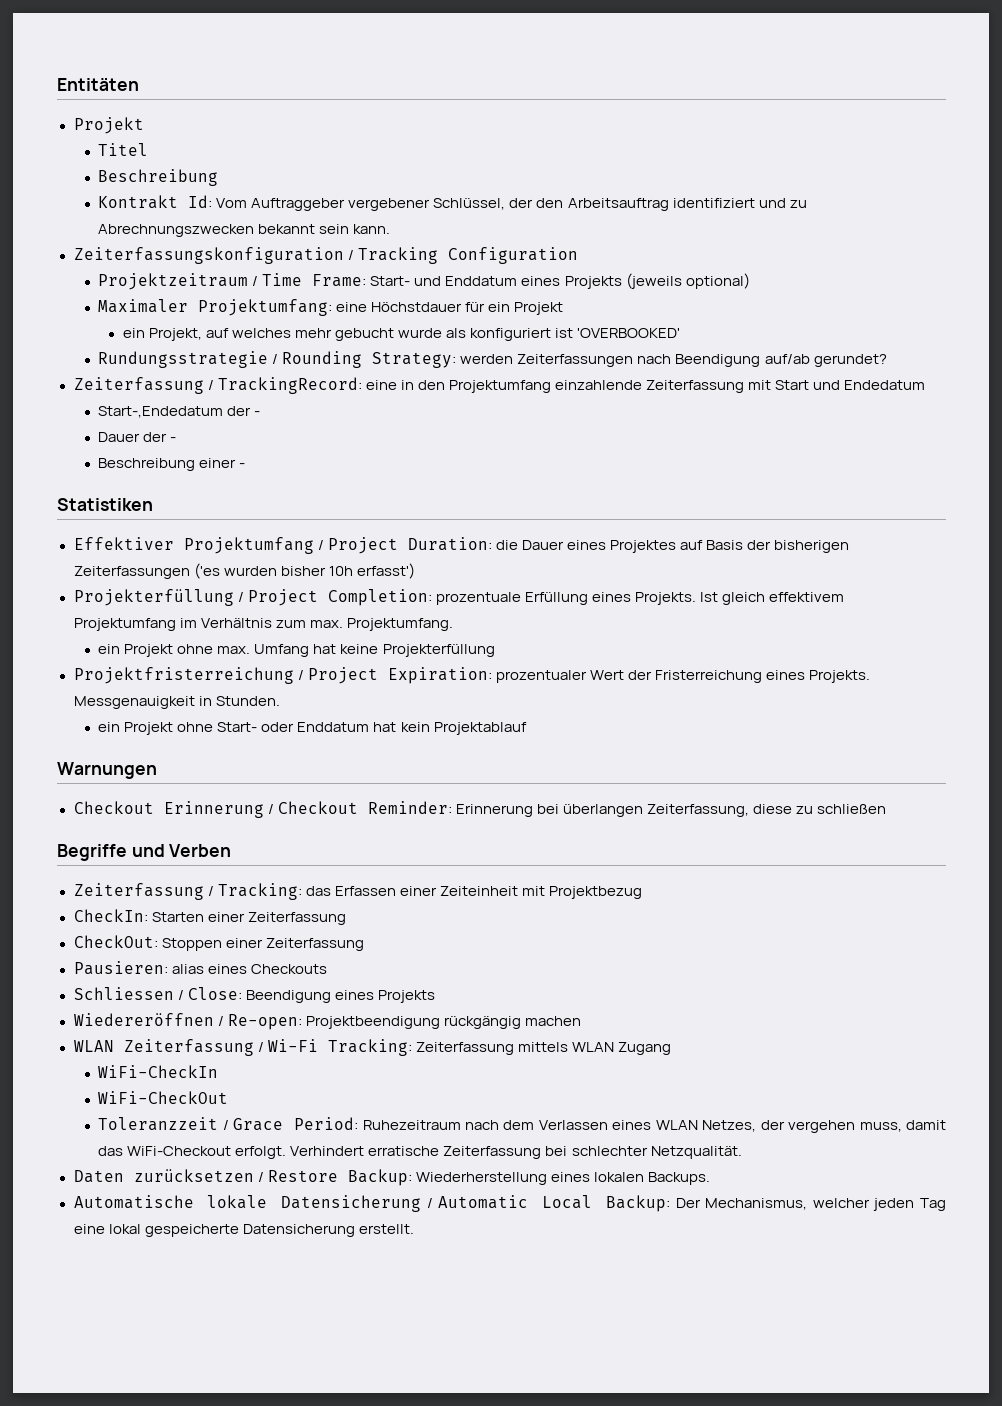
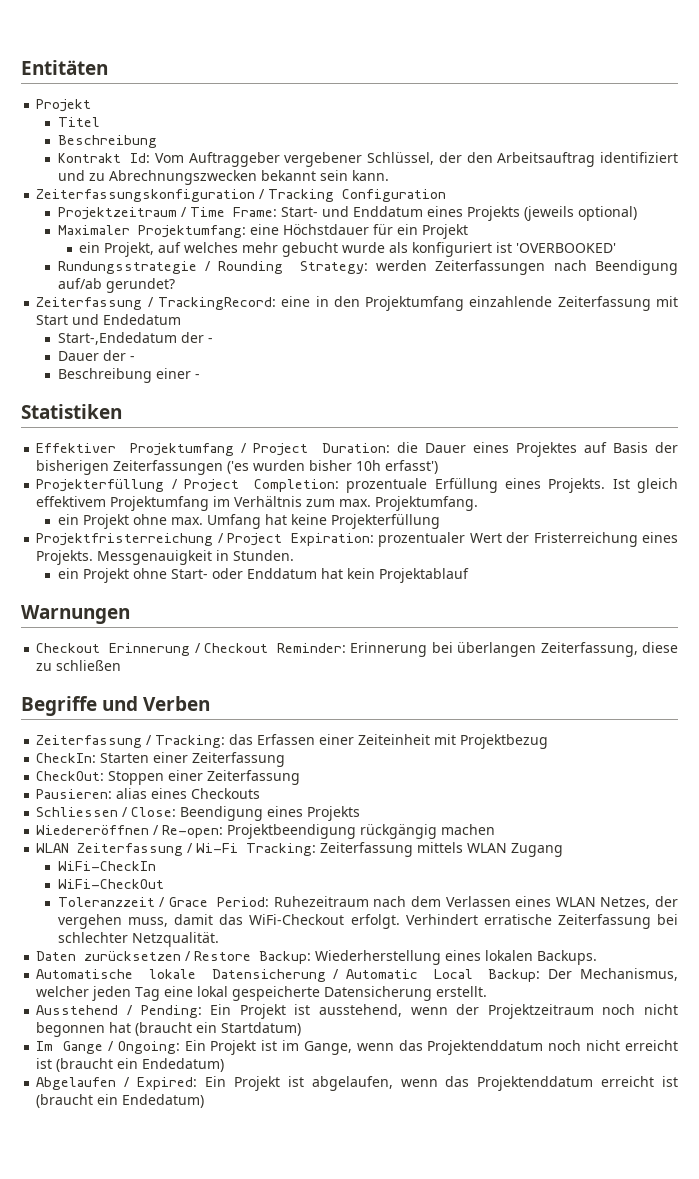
(414, 1229) none -> [36,1004,679,1019] [36,1022,302,1037] [36,1040,678,1055] [36,1058,225,1072] [36,1076,678,1091] [36,1094,205,1108] // Ausstehend / Pending: Ein Projekt ist ausstehend, wenn der Projektzeitraum noch nicht begonnen hat (braucht ein Startdatum) // Im Gange / Ongoing: Ein Projekt ist im Gange, wenn das Projektenddatum noch nicht erreicht ist (braucht ein Endedatum) // Abgelaufen / Expired: Ein Projekt ist abgelaufen, wenn das Projektenddatum erreicht ist (braucht ein Endedatum)

